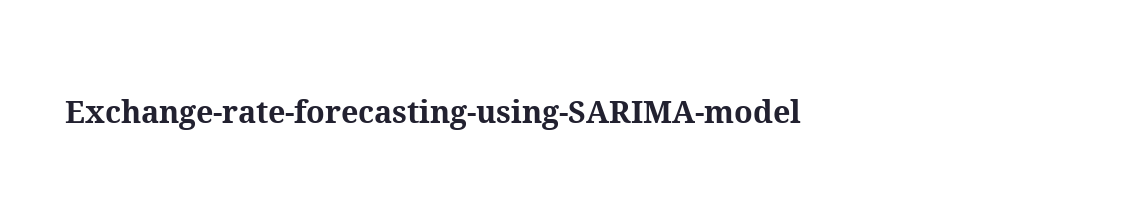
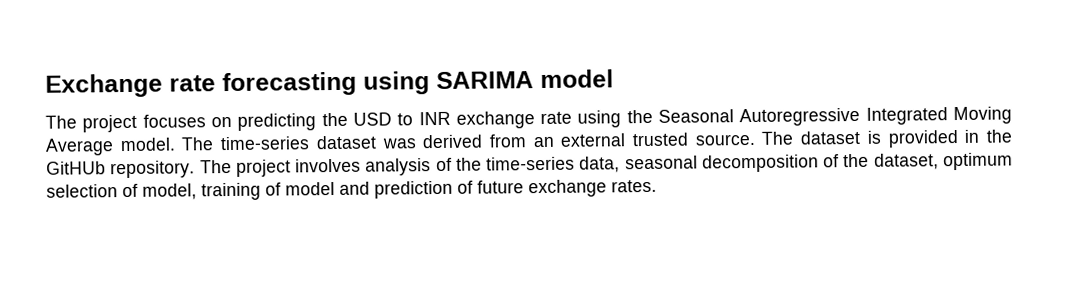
[65,99,801,130] Exchange-rate-forecasting-using-SARIMA-model -> [45,69,614,98] [45,106,1012,133] [45,129,1013,156] [46,152,1013,179] [46,179,657,201] Exchange rate forecasting using SARIMA model // The project focuses on predicting the USD to INR exchange rate using the Seasonal Autoregressive Integrated Moving Average model. The time-series dataset was derived from an external trusted source. The dataset is provided in the GitHUb repository. The project involves analysis of the time-series data, seasonal decomposition of the dataset, optimum selection of model, training of model and prediction of future exchange rates.

